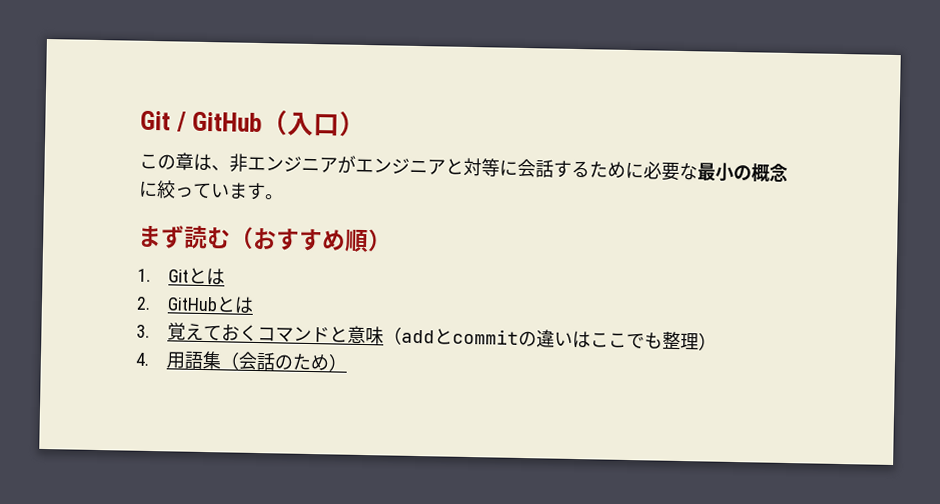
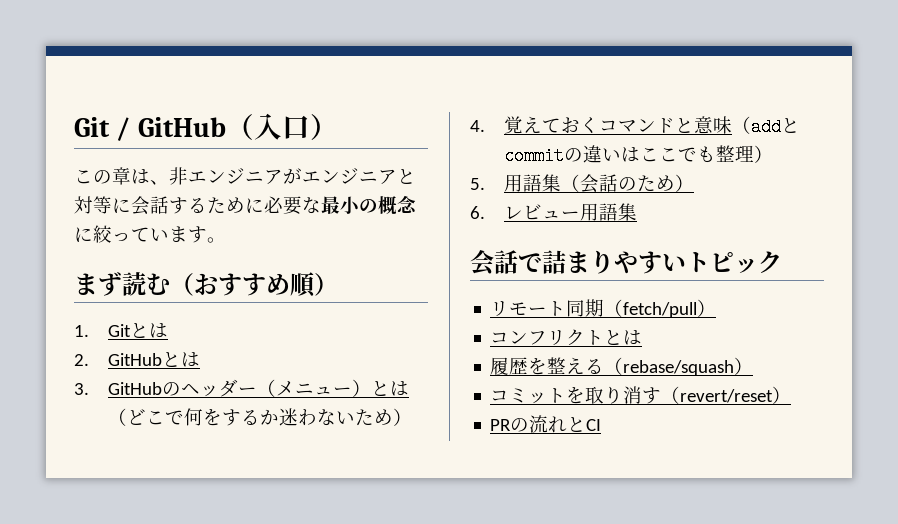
(150, 331) none -> [107,379,409,397] [107,408,412,426] [470,120,485,132] GitHubのヘッダー（メニュー）とは（どこで何をするか迷わないため） // 4.
[135,352,150,366] 4. -> [470,178,485,190] 5.
(349, 362) none -> [470,203,637,221] [470,250,782,276] [490,299,717,318] [490,329,643,346] [490,357,754,376] [490,386,792,404] [490,415,602,433] // 6.レビュー用語集 // 会話で詰まりやすいトピック // リモート同期（fetch/pull） // コンフリクトとは // 履歴を整える（rebase/squash） // コミットを取り消す（revert/reset） // PRの流れとCI

